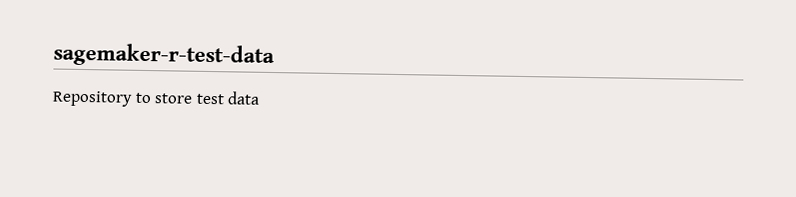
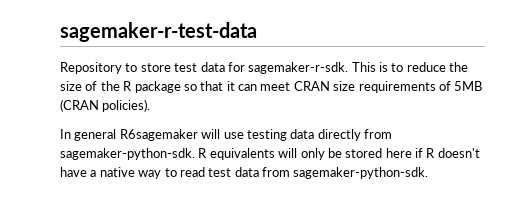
(261, 98) none -> [227,62,469,74] [60,81,483,93] [60,99,151,112] [60,129,392,141] [60,148,480,160] [60,167,429,179] for sagemaker-r-sdk. This is to reduce the size of the R package so that it can meet CRAN size requirements of 5MB (CRAN policies). // In general R6sagemaker will use testing data directly from sagemaker-python-sdk. R equivalents will only be stored here if R doesn't have a native way to read test data from sagemaker-python-sdk.

